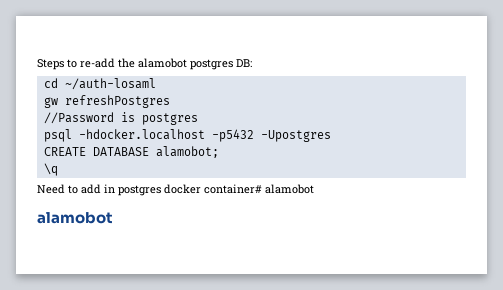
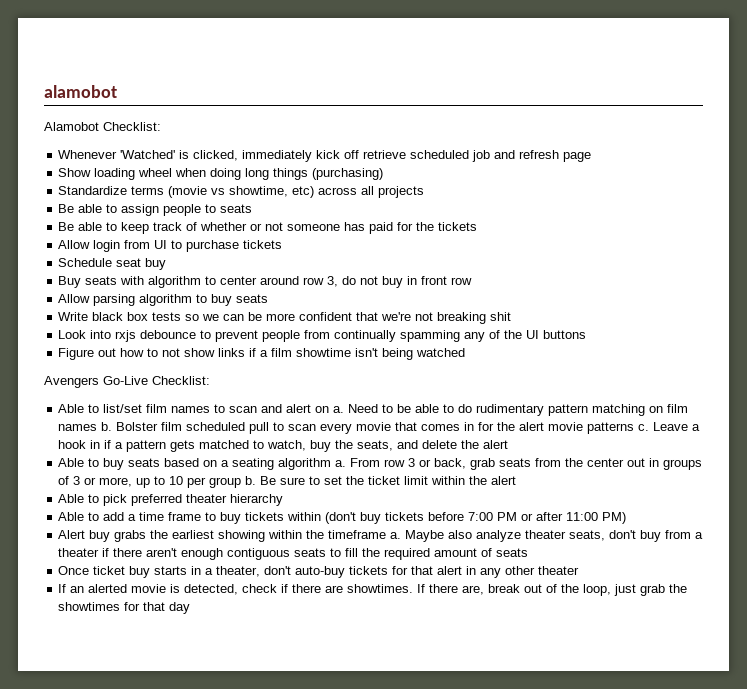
[37,58,252,70] [43,78,156,90] [43,95,170,108] [43,112,198,125] [43,129,331,142] [43,146,219,158] [43,163,58,176] [37,184,314,196] [37,212,113,224] Steps to re-add the alamobot postgres DB: // cd ~/auth-losaml // gw refreshPostgres // //Password is postgres // psql -hdocker.localhost -p5432 -Upostgres // CREATE DATABASE alamobot; // \q // Need to add in postgres docker container# alamobot // alamobot -> [44,85,117,98] [44,122,161,131] [58,150,592,162] [58,168,384,180] [58,186,425,198] [58,204,253,216] [58,222,478,234] [58,240,283,252] [58,258,167,270] [58,276,473,288] [58,294,269,306] [58,312,512,324] [58,330,587,342] [58,348,466,360] [44,376,210,388] [58,404,689,416] [58,422,701,434] [58,440,509,452] [58,458,703,470] [58,476,517,488] [58,494,284,506] [58,512,627,524] [58,530,704,542] [58,548,529,560] [58,566,580,578] [58,584,688,596] [58,602,191,614] alamobot // Alamobot Checklist: // Whenever 'Watched' is clicked, immediately kick off retrieve scheduled job and refresh page // Show loading wheel when doing long things (purchasing) // Standardize terms (movie vs showtime, etc) across all projects // Be able to assign people to seats // Be able to keep track of whether or not someone has paid for the tickets // Allow login from UI to purchase tickets // Schedule seat buy // Buy seats with algorithm to center around row 3, do not buy in front row // Allow parsing algorithm to buy seats // Write black box tests so we can be more confident that we're not breaking shit // Look into rxjs debounce to prevent people from continually spamming any of the UI buttons // Figure out how to not show links if a film showtime isn't being watched // Avengers Go-Live Checklist: // Able to list/set film names to scan and alert on a. Need to be able to do rudimentary pattern matching on film names b. Bolster film scheduled pull to scan every movie that comes in for the alert movie patterns c. Leave a hook in if a pattern gets matched to watch, buy the seats, and delete the alert // Able to buy seats based on a seating algorithm a. From row 3 or back, grab seats from the center out in groups of 3 or more, up to 10 per group b. Be sure to set the ticket limit within the alert // Able to pick preferred theater hierarchy // Able to add a time frame to buy tickets within (don't buy tickets before 7:00 PM or after 11:00 PM) // Alert buy grabs the earliest showing within the timeframe a. Maybe also analyze theater seats, don't buy from a theater if there aren't enough contiguous seats to fill the required amount of seats // Once ticket buy starts in a theater, don't auto-buy tickets for that alert in any other theater // If an alerted movie is detected, check if there are showtimes. If there are, break out of the loop, just grab the showtimes for that day

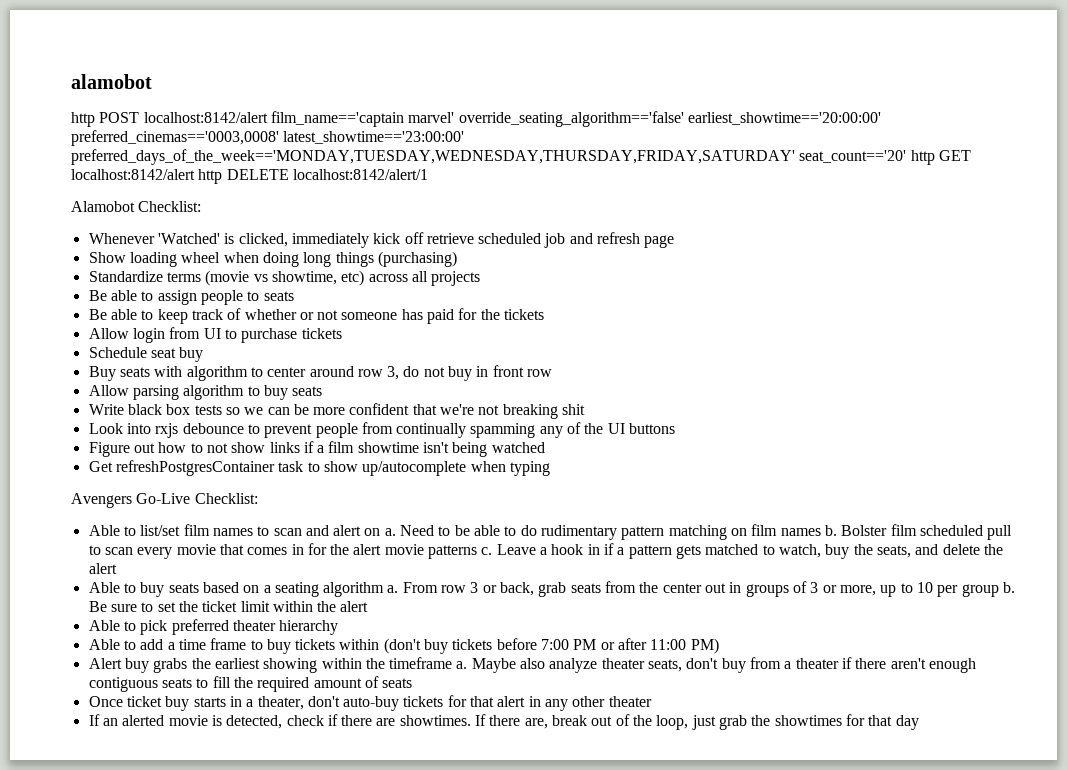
(117, 91) none -> [71,111,881,127] [71,130,465,146] [71,149,971,165] [71,169,428,184] // http POST localhost:8142/alert film_name=='captain marvel' override_seating_algorithm=='false' earliest_showtime=='20:00:00' preferred_cinemas=='0003,0008' latest_showtime=='23:00:00' preferred_days_of_the_week=='MONDAY,TUESDAY,WEDNESDAY,THURSDAY,FRIDAY,SATURDAY' seat_count=='20' http GET localhost:8142/alert http DELETE localhost:8142/alert/1
(466, 352) none -> [88,460,550,476] // Get refreshPostgresContainer task to show up/autocomplete when typing

